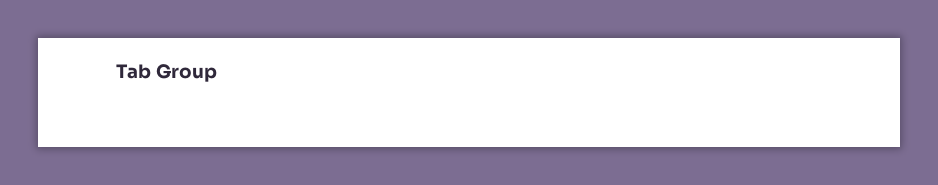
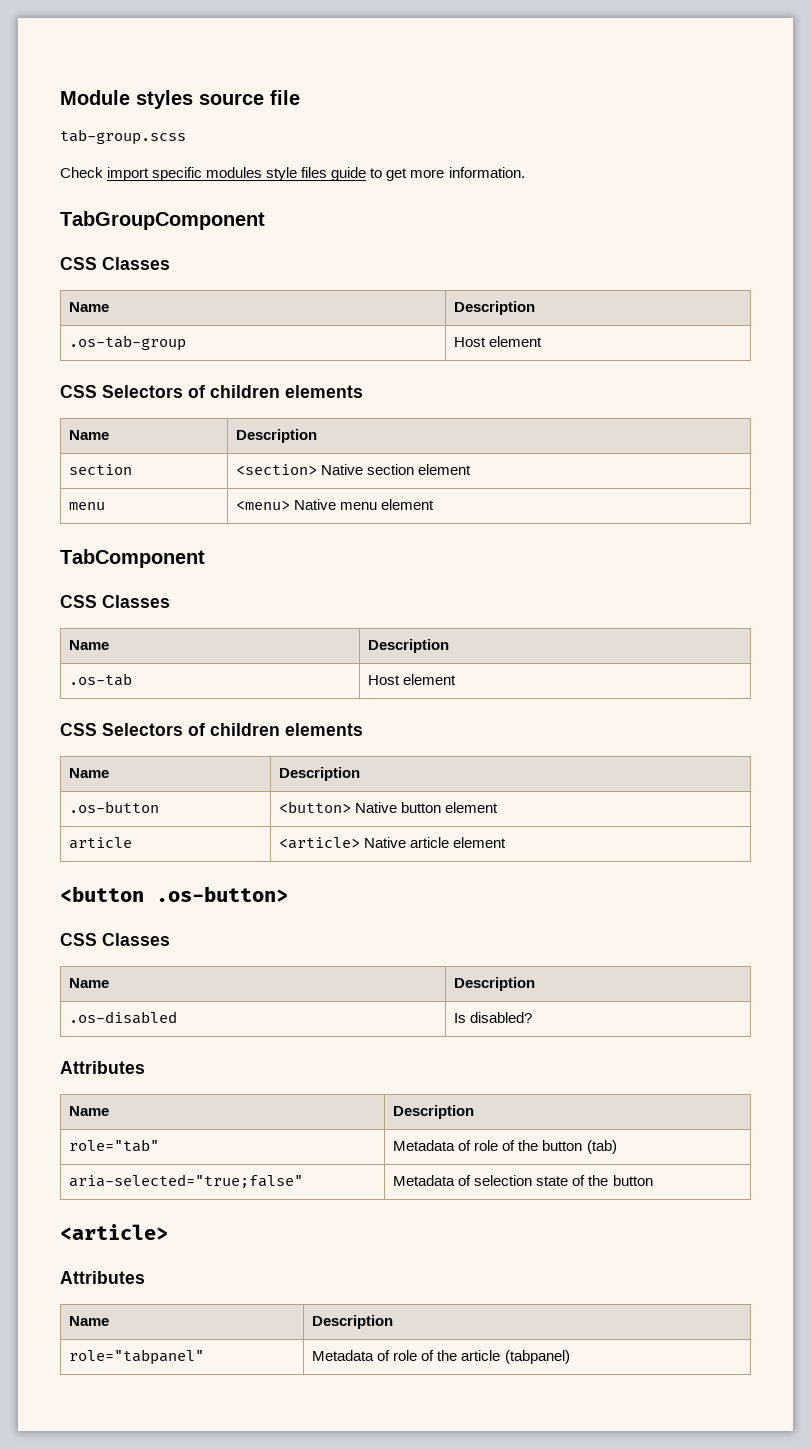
[116,64,217,82] Tab Group -> [60,90,300,109] [60,129,186,145] [60,167,525,181] [60,211,265,230] [60,257,170,270] [69,302,110,312] [454,301,536,315] [69,335,187,351] [454,336,543,347] [60,385,363,398] [69,430,110,440] [236,429,318,443] [69,464,133,475] [236,464,472,475] [69,502,106,510] [236,499,435,510] [60,549,205,568] [60,595,170,608] [69,640,110,650] [368,639,450,653] [69,673,133,686] [368,674,457,685] [60,723,363,736] [69,768,110,778] [279,767,361,781] [69,801,160,813] [279,801,499,813] [69,837,133,849] [279,837,507,849] [60,886,288,902] [60,933,170,946] [69,978,110,988] [454,977,536,991] [69,1011,178,1024] [454,1012,533,1023] [60,1061,145,1074] [69,1106,110,1116] [393,1105,475,1119] [69,1139,160,1152] [393,1140,617,1154] [69,1174,304,1188] [393,1175,653,1186] [60,1224,168,1240] [60,1271,145,1284] [69,1316,110,1326] [312,1315,394,1329] [69,1349,205,1365] [312,1350,570,1364] Module styles source file // tab-group.scss // Check import specific modules style files guide to get more information. // TabGroupComponent // CSS Classes // Name | Description // .os-tab-group | Host element // CSS Selectors of children elements // Name | Description // section | <section> Native section element // menu | <menu> Native menu element // TabComponent // CSS Classes // Name | Description // .os-tab | Host element // CSS Selectors of children elements // Name | Description // .os-button | <button> Native button element // article | <article> Native article element // <button .os-button> // CSS Classes // Name | Description // .os-disabled | Is disabled? // Attributes // Name | Description // role="tab" | Metadata of role of the button (tab) // aria-selected="true;false" | Metadata of selection state of the button // <article> // Attributes // Name | Description // role="tabpanel" | Metadata of role of the article (tabpanel)

